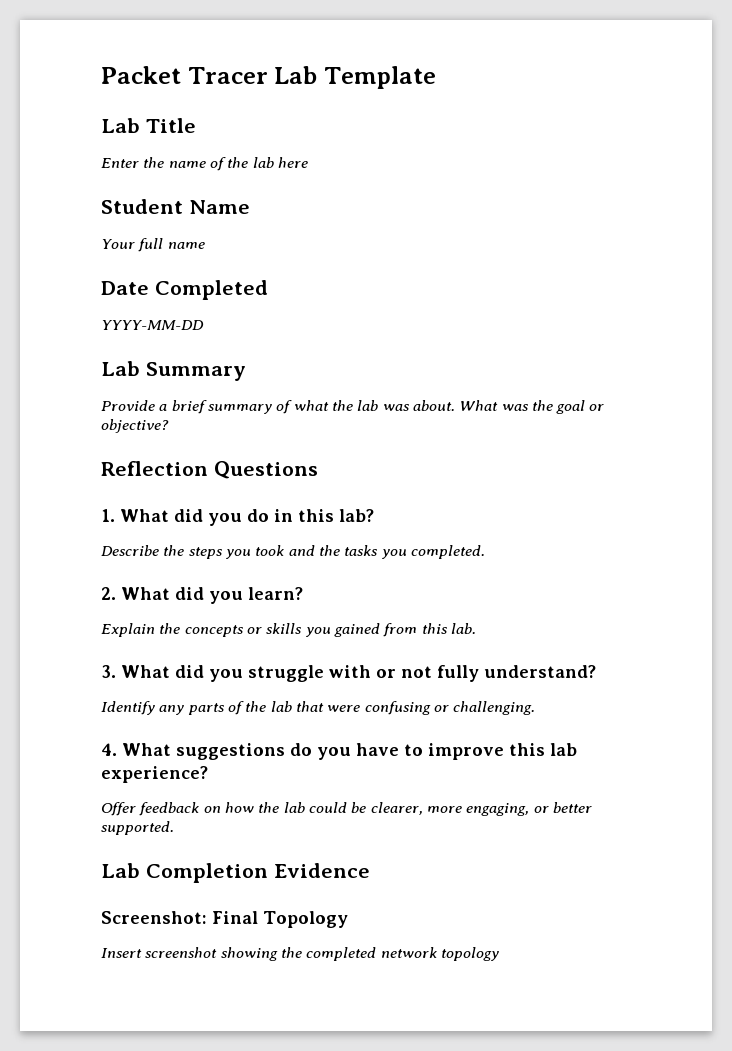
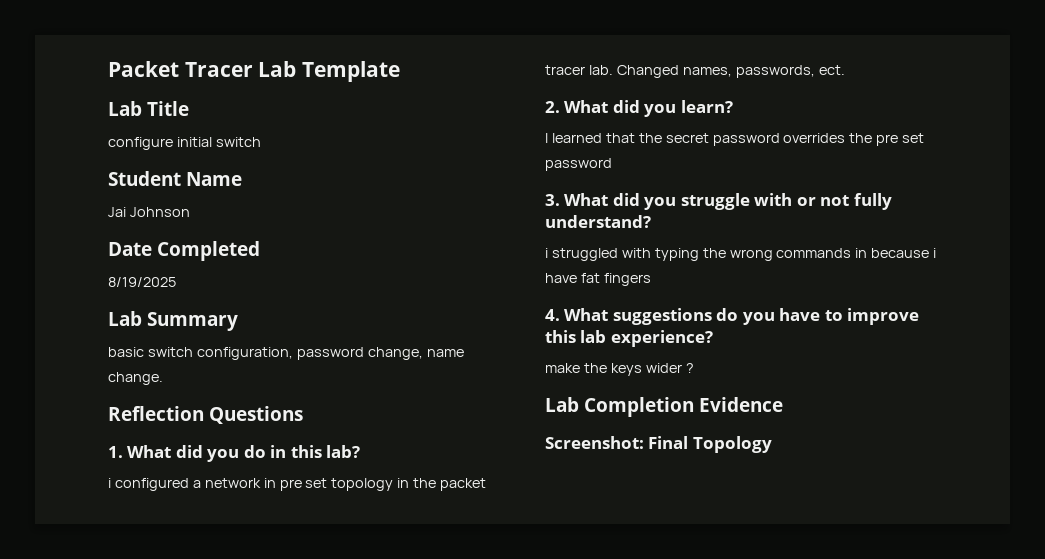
[101,157,308,171] Enter the name of the lab here -> [108,137,261,150] configure initial switch
[101,238,205,252] Your full name -> [108,207,190,217] Jai Johnson
[101,320,204,330] YYYY-MM-DD -> [108,277,176,287] 8/19/2025
[101,400,605,414] [101,419,169,433] Provide a brief summary of what the lab was about. What was the goal or objective? -> [108,347,464,360] [108,372,163,385] basic switch configuration, password change, name change.
[101,545,485,559] Describe the steps you took and the tasks you completed. -> [108,478,487,491] [545,65,845,78] i configured a network in pre set topology in the packet tracer lab. Changed names, passwords, ect.
[101,623,476,637] Explain the concepts or skills you gained from this lab. -> [545,133,925,146] [545,158,612,171] I learned that the secret password overrides the pre set password
[101,701,536,715] Identify any parts of the lab that were confusing or challenging. -> [545,248,937,261] [545,273,651,286] i struggled with typing the wrong commands in because i have fat fingers
[101,802,592,816] [101,821,174,835] Offer feedback on how the lab could be clearer, more engaging, or better supported. -> [545,363,694,376] make the keys wider ?
[101,947,499,961] // Insert screenshot showing the completed network topology -> (772, 444) none

